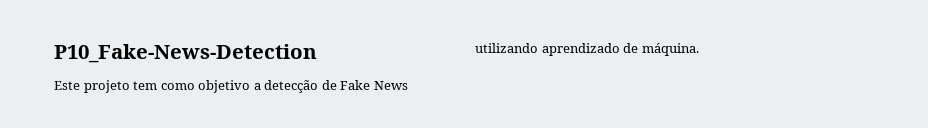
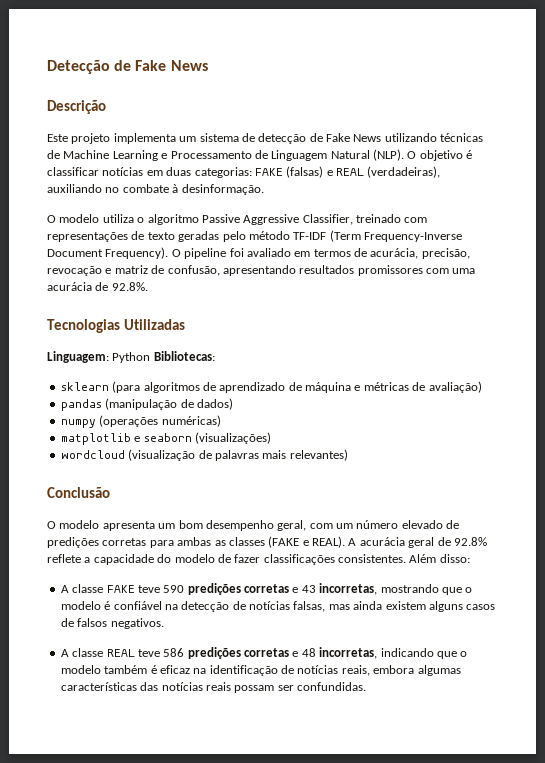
[54,44,317,63] [54,80,261,93] P10_Fake-News-Detection // Este projeto tem como objetivo a -> [47,60,208,74] [47,100,106,114] [47,133,255,144] Detecção de Fake News // Descrição // Este projeto implementa um sistema de
[541,43,699,56] aprendizado de máquina. -> [440,133,484,142] [47,149,473,161] [47,166,441,178] [47,184,264,195] [47,214,428,225] [47,230,462,242] [47,247,470,259] [47,265,476,276] [47,282,148,291] [47,319,185,333] [47,351,215,363] [60,381,482,393] [60,398,233,411] [60,415,221,428] [60,432,271,445] [60,449,348,461] [47,487,110,498] [47,520,460,531] [47,536,487,548] [47,554,470,565] [60,583,473,595] [60,601,496,612] [60,618,164,629] [60,647,468,659] [60,665,461,676] [60,682,366,693] técnicas de Machine Learning e Processamento de Linguagem Natural (NLP). O objetivo é classificar notícias em duas categorias: FAKE (falsas) e REAL (verdadeiras), auxiliando no combate à desinformação. // O modelo utiliza o algoritmo Passive Aggressive Classifier, treinado com representações de texto geradas pelo método TF-IDF (Term Frequency-Inverse Document Frequency). O pipeline foi avaliado em termos de acurácia, precisão, revocação e matriz de confusão, apresentando resultados promissores com uma acurácia de 92.8%. // Tecnologias Utilizadas // Linguagem: Python Bibliotecas: // sklearn (para algoritmos de aprendizado de máquina e métricas de avaliação) // pandas (manipulação de dados) // numpy (operações numéricas) // matplotlib e seaborn (visualizações) // wordcloud (visualização de palavras mais relevantes) // Conclusão // O modelo apresenta um bom desempenho geral, com um número elevado de predições corretas para ambas as classes (FAKE e REAL). A acurácia geral de 92.8% reflete a capacidade do modelo de fazer classificações consistentes. Além disso: // A classe FAKE teve 590 predições corretas e 43 incorretas, mostrando que o modelo é confiável na detecção de notícias falsas, mas ainda existem alguns casos de falsos negativos. // A classe REAL teve 586 predições corretas e 48 incorretas, indicando que o modelo também é eficaz na identificação de notícias reais, embora algumas características das notícias reais possam ser confundidas.

